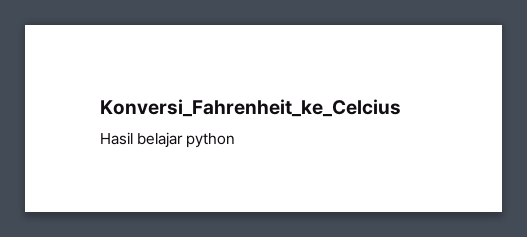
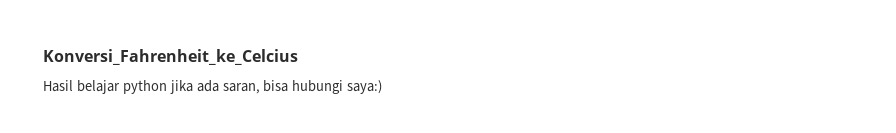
(236, 140) none -> [169,80,383,94] jika ada saran, bisa hubungi saya:)

